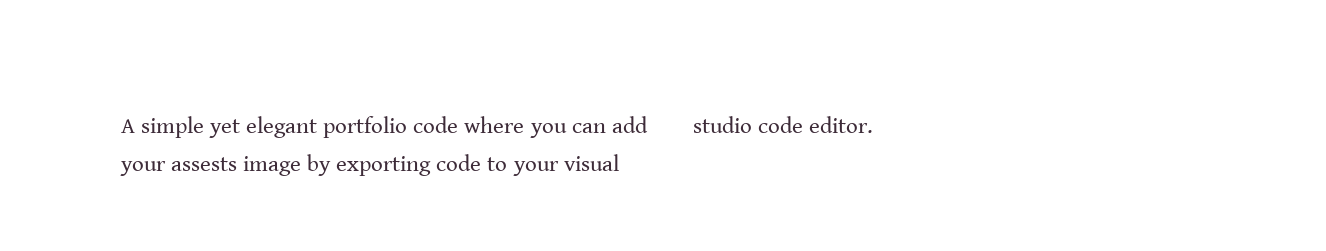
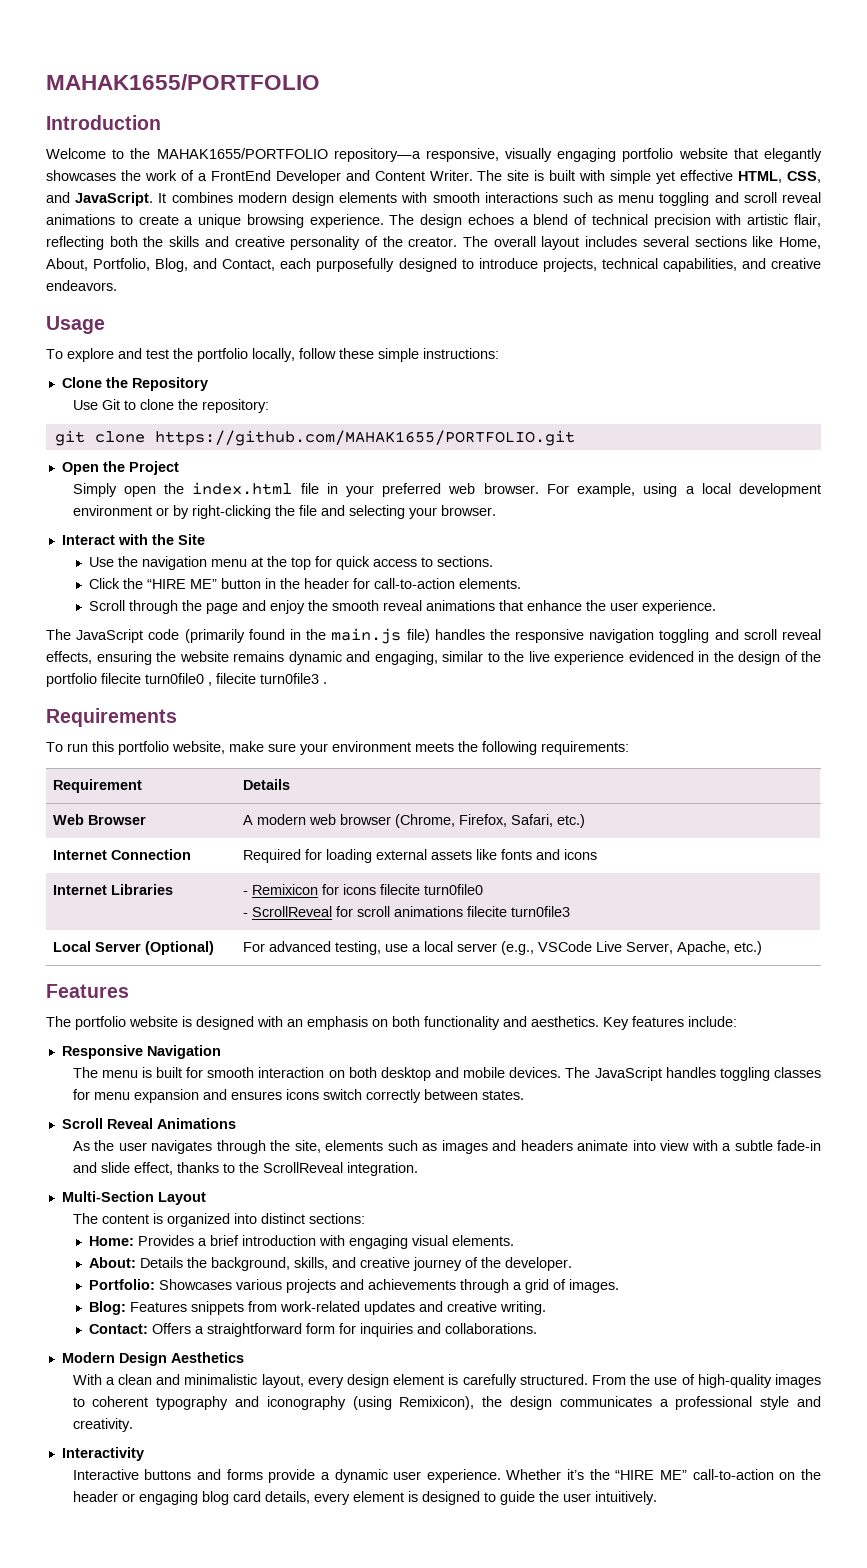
[121,116,648,138] [120,154,619,176] [693,116,874,133] A simple yet elegant portfolio code where you can add your assests image by exporting code to your visual studio code editor. -> [46,74,320,90] [46,115,161,130] [46,148,822,162] [46,170,821,184] [46,192,821,206] [46,214,821,228] [46,236,822,250] [46,258,821,272] [46,280,117,291] [46,316,105,334] [46,348,499,362] [61,377,208,391] [72,399,269,413] [54,430,575,446] [61,461,179,475] [72,482,821,497] [72,505,496,519] [61,534,205,545] [88,556,493,570] [88,578,521,589] [88,600,716,614] [46,628,821,644] [46,651,821,665] [46,673,327,687] [46,708,177,727] [46,741,629,755] [53,779,143,793] [243,779,291,790] [53,814,147,825] [243,814,586,828] [53,849,192,860] [243,849,598,863] [53,884,174,895] [243,884,484,895] [243,906,571,917] [53,941,215,955] [243,941,763,955] [46,984,129,998] [46,1016,737,1030] [61,1045,221,1059] [72,1067,822,1081] [72,1089,524,1103] [61,1118,236,1129] [72,1140,821,1154] [72,1162,418,1176] [61,1191,206,1205] [72,1213,365,1227] [88,1235,514,1249] [88,1257,572,1271] [88,1279,619,1293] [88,1301,546,1315] [88,1323,537,1337] [61,1352,244,1366] [72,1374,821,1388] [72,1396,821,1410] [72,1418,133,1432] [61,1447,144,1461] [72,1469,821,1483] [72,1491,657,1505] MAHAK1655/PORTFOLIO // Introduction // Welcome to the MAHAK1655/PORTFOLIO repository—a responsive, visually engaging portfolio website that elegantly showcases the work of a FrontEnd Developer and Content Writer. The site is built with simple yet effective HTML, CSS, and JavaScript. It combines modern design elements with smooth interactions such as menu toggling and scroll reveal animations to create a unique browsing experience. The design echoes a blend of technical precision with artistic flair, reflecting both the skills and creative personality of the creator. The overall layout includes several sections like Home, About, Portfolio, Blog, and Contact, each purposefully designed to introduce projects, technical capabilities, and creative endeavors. // Usage // To explore and test the portfolio locally, follow these simple instructions: // Clone the Repository // Use Git to clone the repository: // git clone https://github.com/MAHAK1655/PORTFOLIO.git // Open the Project // Simply open the index.html file in your preferred web browser. For example, using a local development environment or by right-clicking the file and selecting your browser. // Interact with the Site // Use the navigation menu at the top for quick access to sections. // Click the “HIRE ME” button in the header for call-to-action elements. // Scroll through the page and enjoy the smooth reveal animations that enhance the user experience. // The JavaScript code (primarily found in the main.js file) handles the responsive navigation toggling and scroll reveal effects, ensuring the website remains dynamic and engaging, similar to the live experience evidenced in the design of the portfolio filecite turn0file0 , filecite turn0file3 . // Requirements // To run this portfolio website, make sure your environment meets the following requirements: // Requirement | Details // Web Browser | A modern web browser (Chrome, Firefox, Safari, etc.) // Internet Connection | Required for loading external assets like fonts and icons // Internet Libraries | - Remixicon for icons filecite turn0file0 // - ScrollReveal for scroll animations filecite turn0file3 // Local Server (Optional) | For advanced testing, use a local server (e.g., VSCode Live Server, Apache, etc.) // Features // The portfolio website is designed with an emphasis on both functionality and aesthetics. Key features include: // Responsive Navigation // The menu is built for smooth interaction on both desktop and mobile devices. The JavaScript handles toggling classes for menu expansion and ensures icons switch correctly between states. // Scroll Reveal Animations // As the user navigates through the site, elements such as images and headers animate into view with a subtle fade-in and slide effect, thanks to the ScrollReveal integration. // Multi-Section Layout // The content is organized into distinct sections: // Home: Provides a brief introduction with engaging visual elements. // About: Details the background, skills, and creative journey of the developer. // Portfolio: Showcases various projects and achievements through a grid of images. // Blog: Features snippets from work-related updates and creative writing. // Contact: Offers a straightforward form for inquiries and collaborations. // Modern Design Aesthetics // With a clean and minimalistic layout, every design element is carefully structured. From the use of high-quality images to coherent typography and iconography (using Remixicon), the design communicates a professional style and creativity. // Interactivity // Interactive buttons and forms provide a dynamic user experience. Whether it’s the “HIRE ME” call-to-action on the header or engaging blog card details, every element is designed to guide the user intuitively.

